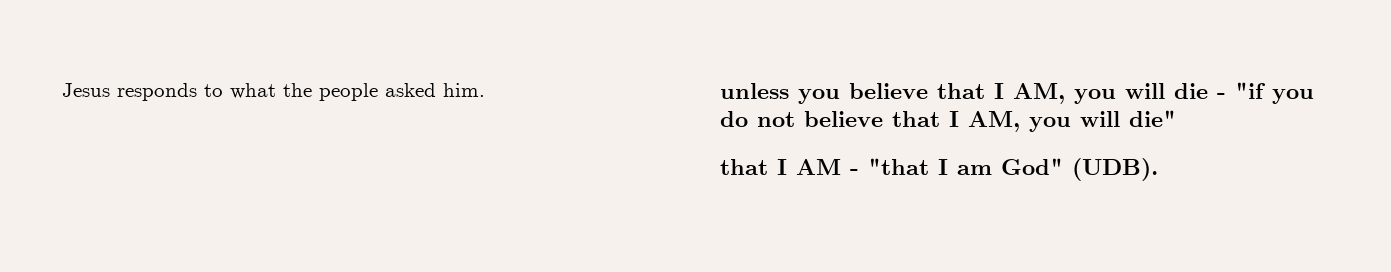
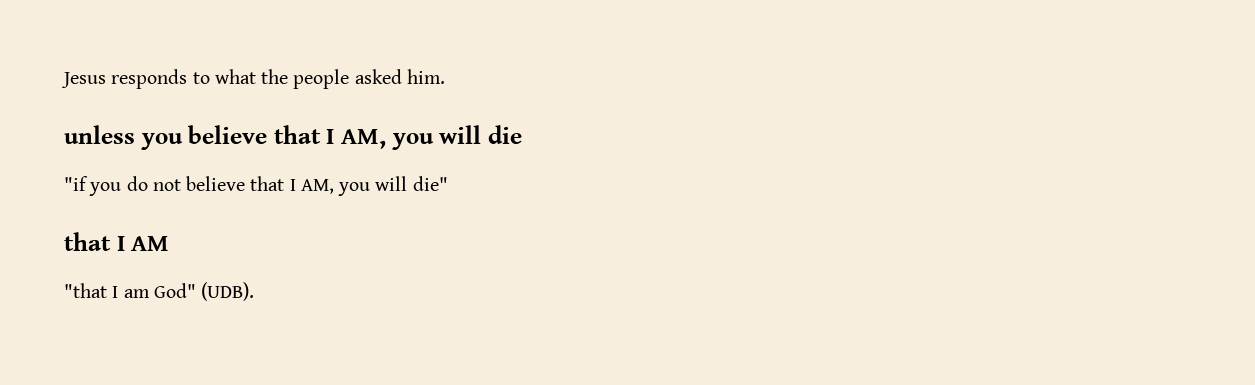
[1217,93,1226,99] - -> (522, 134) //
[850,169,859,175] - -> (170, 243) //

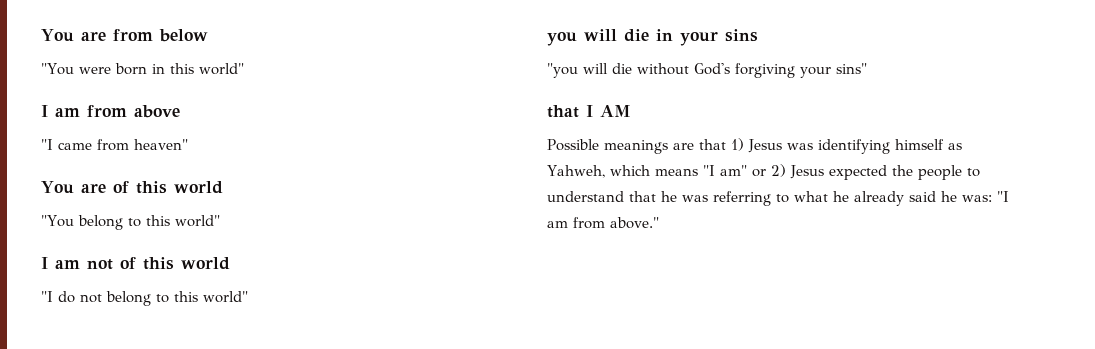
[61,69,445,89] [64,125,522,150] [64,176,448,196] [64,232,170,251] [64,282,255,301] Jesus responds to what the people asked him. // unless you believe that I AM, you will die // "if you do not believe that I AM, you will die" // that I AM // "that I am God" (UDB). -> [41,29,208,42] [41,63,244,75] [41,105,180,118] [41,139,188,151] [41,181,223,194] [41,215,220,230] [41,257,230,270] [41,291,248,306] [547,29,758,46] [547,63,867,78] [547,105,631,118] [547,138,962,154] [547,164,980,180] [547,191,1009,206] [547,217,659,229] You are from below // "You were born in this world" // I am from above // "I came from heaven" // You are of this world // "You belong to this world" // I am not of this world // "I do not belong to this world" // you will die in your sins // "you will die without God's forgiving your sins" // that I AM // Possible meanings are that 1) Jesus was identifying himself as Yahweh, which means "I am" or 2) Jesus expected the people to understand that he was referring to what he already said he was: "I am from above."

